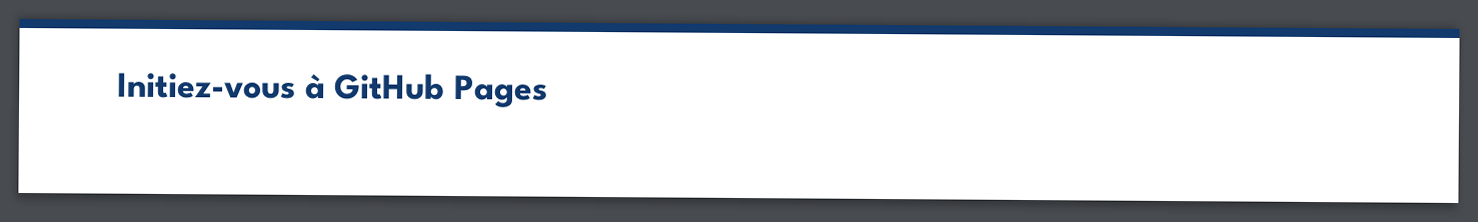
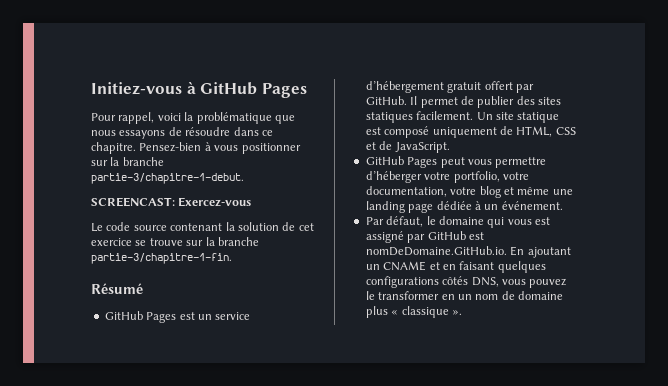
(548, 91) none -> [91,112,295,124] [91,127,273,139] [91,142,301,154] [91,157,164,166] [91,173,244,184] [91,197,252,207] [91,222,314,232] [91,237,259,246] [91,253,232,264] [91,283,143,294] [104,311,251,323] [365,81,534,93] [365,96,561,108] [365,111,560,123] [365,126,576,138] [365,141,450,153] [365,156,547,168] [365,171,529,183] [365,186,573,198] [365,201,563,213] [365,216,550,228] [365,231,484,243] [365,246,571,258] [365,261,546,273] [365,276,567,288] [365,291,563,300] [365,306,462,318] // Pour rappel, voici la problématique que nous essayons de résoudre dans ce chapitre. Pensez-bien à vous positionner sur la branche partie-3/chapitre-1-debut. // SCREENCAST: Exercez-vous // Le code source contenant la solution de cet exercice se trouve sur la branche partie-3/chapitre-1-fin. // Résumé // GitHub Pages est un service d’hébergement gratuit offert par GitHub. Il permet de publier des sites statiques facilement. Un site statique est composé uniquement de HTML, CSS et de JavaScript. // GitHub Pages peut vous permettre d’héberger votre portfolio, votre documentation, votre blog et même une landing page dédiée à un événement. // Par défaut, le domaine qui vous est assigné par GitHub est nomDeDomaine.GitHub.io. En ajoutant un CNAME et en faisant quelques configurations côtés DNS, vous pouvez le transformer en un nom de domaine plus « classique ».

